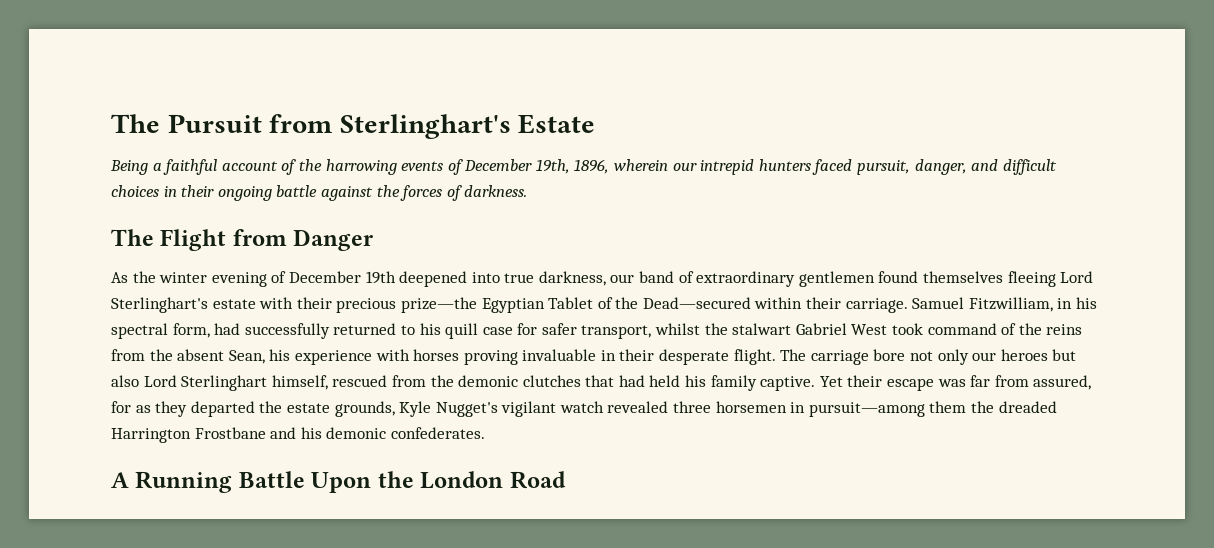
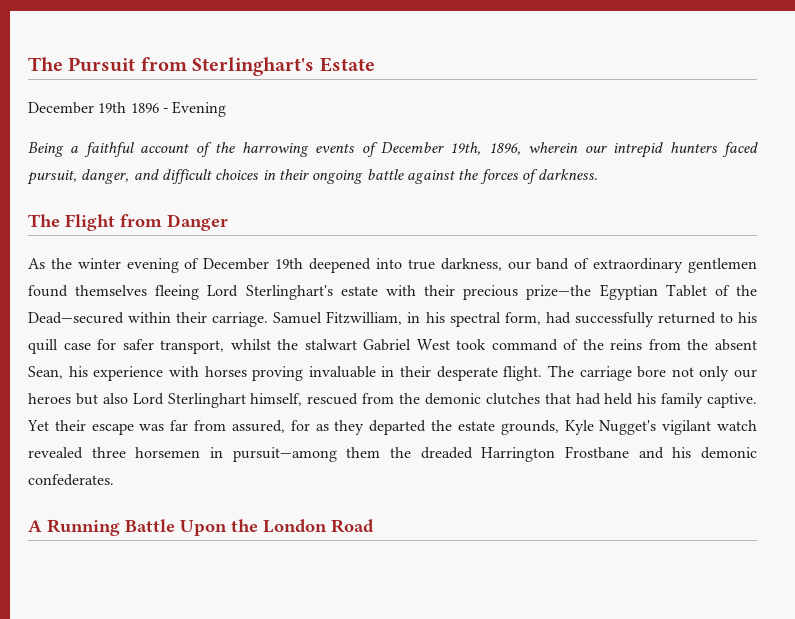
(596, 124) none -> [28,101,227,117] // December 19th 1896 - Evening

